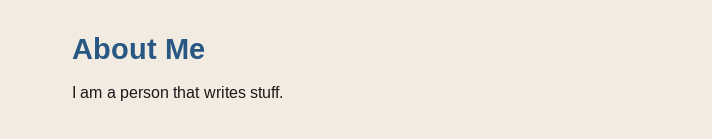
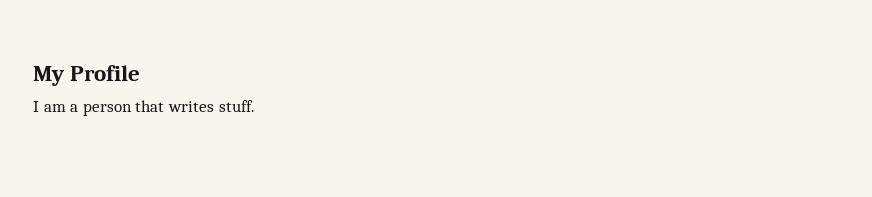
[72,37,205,59] About Me -> [33,65,141,86] My Profile

